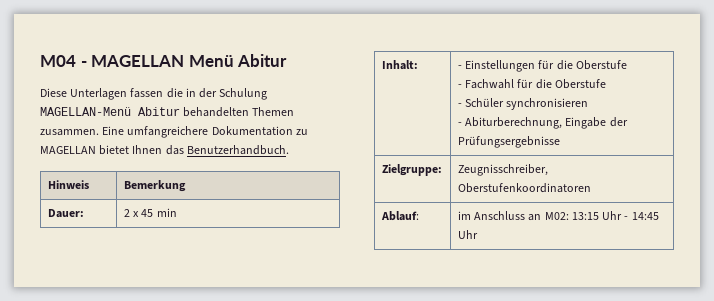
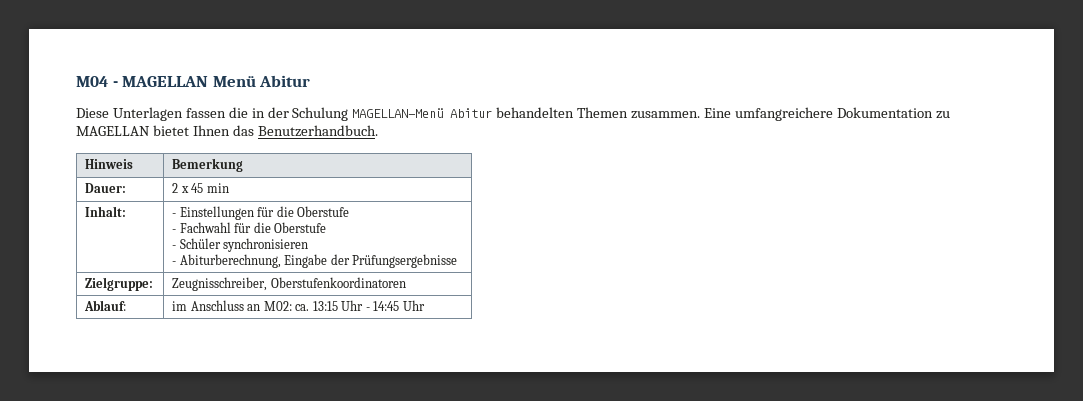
(569, 216) none -> [295,304,310,311] ca.

